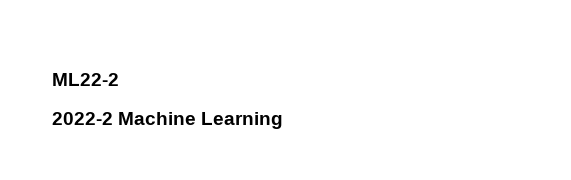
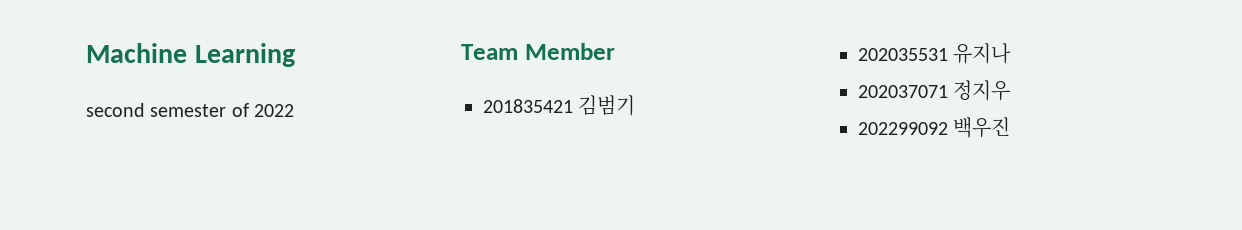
[52,73,119,86] [52,112,113,125] ML22-2 // 2022-2 -> (86, 53) none
(284, 120) none -> [86,103,295,117] [461,43,615,60] [483,95,636,116] [858,43,1012,64] [858,80,1011,101] [858,117,1011,138] // second semester of 2022 // Team Member // 201835421 김범기 // 202035531 유지나 // 202037071 정지우 // 202299092 백우진

